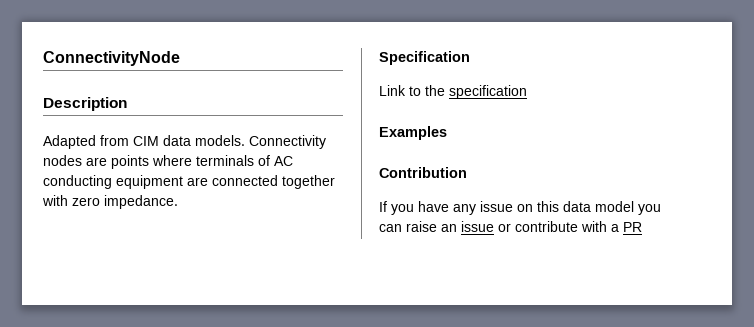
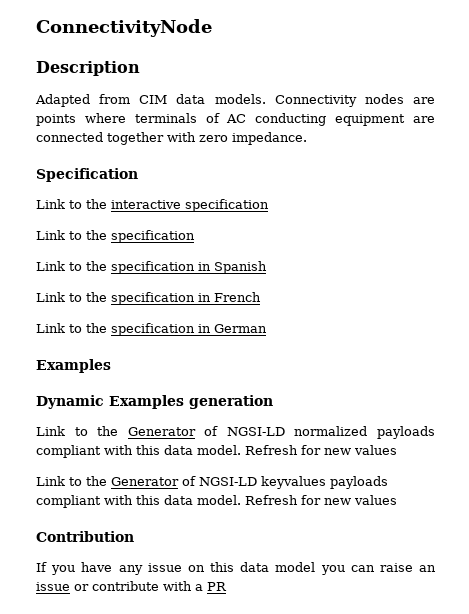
[449,85,527,99] [379,126,447,140] specification // Examples -> [111,199,269,212] [36,230,195,243] [36,261,267,274] [36,292,261,305] [36,323,267,336] [36,359,111,373] [36,395,273,409] [36,426,435,439] [36,445,397,458] [36,476,388,489] [36,495,397,508] interactive specification // Link to the specification // Link to the specification in Spanish // Link to the specification in French // Link to the specification in German // Examples // Dynamic Examples generation // Link to the Generator of NGSI-LD normalized payloads compliant with this data model. Refresh for new values // Link to the Generator of NGSI-LD keyvalues payloads compliant with this data model. Refresh for new values

